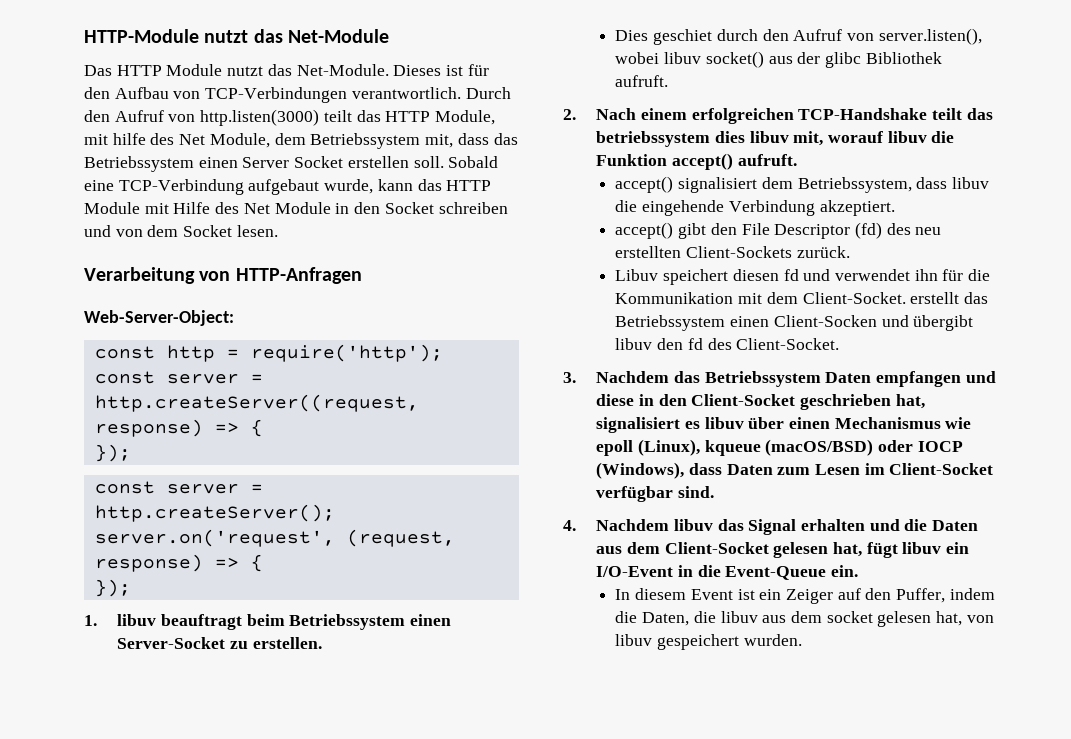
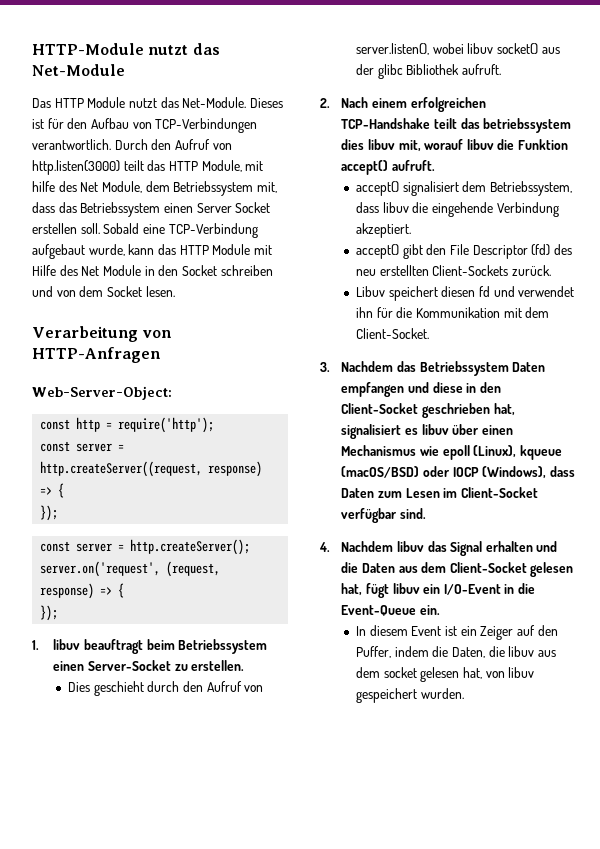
[653,29,713,45] geschiet -> [93,681,144,696] geschieht
[910,292,988,304] [615,315,974,331] [615,338,840,350] erstellt das Betriebssystem einen Client-Socken und übergibt libuv den fd des Client-Socket. -> (430, 333) none

